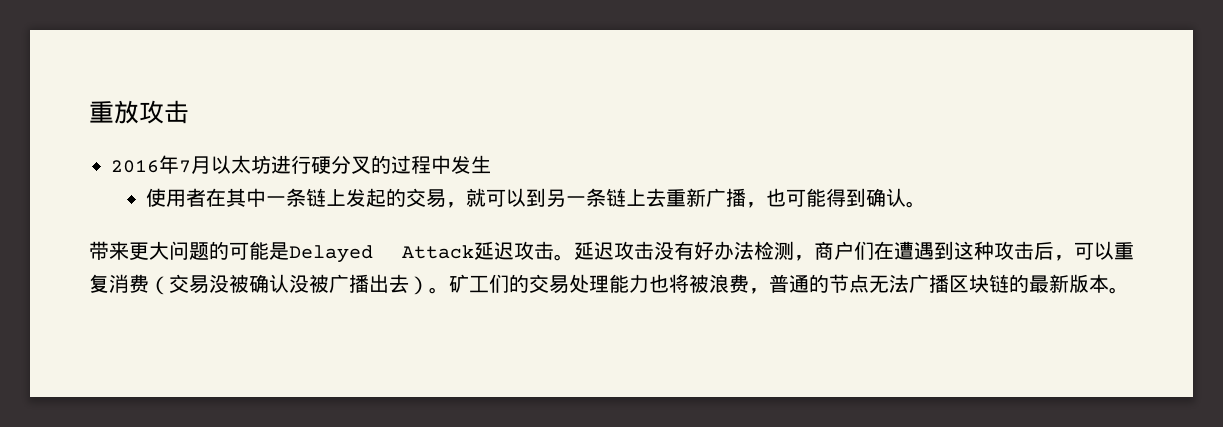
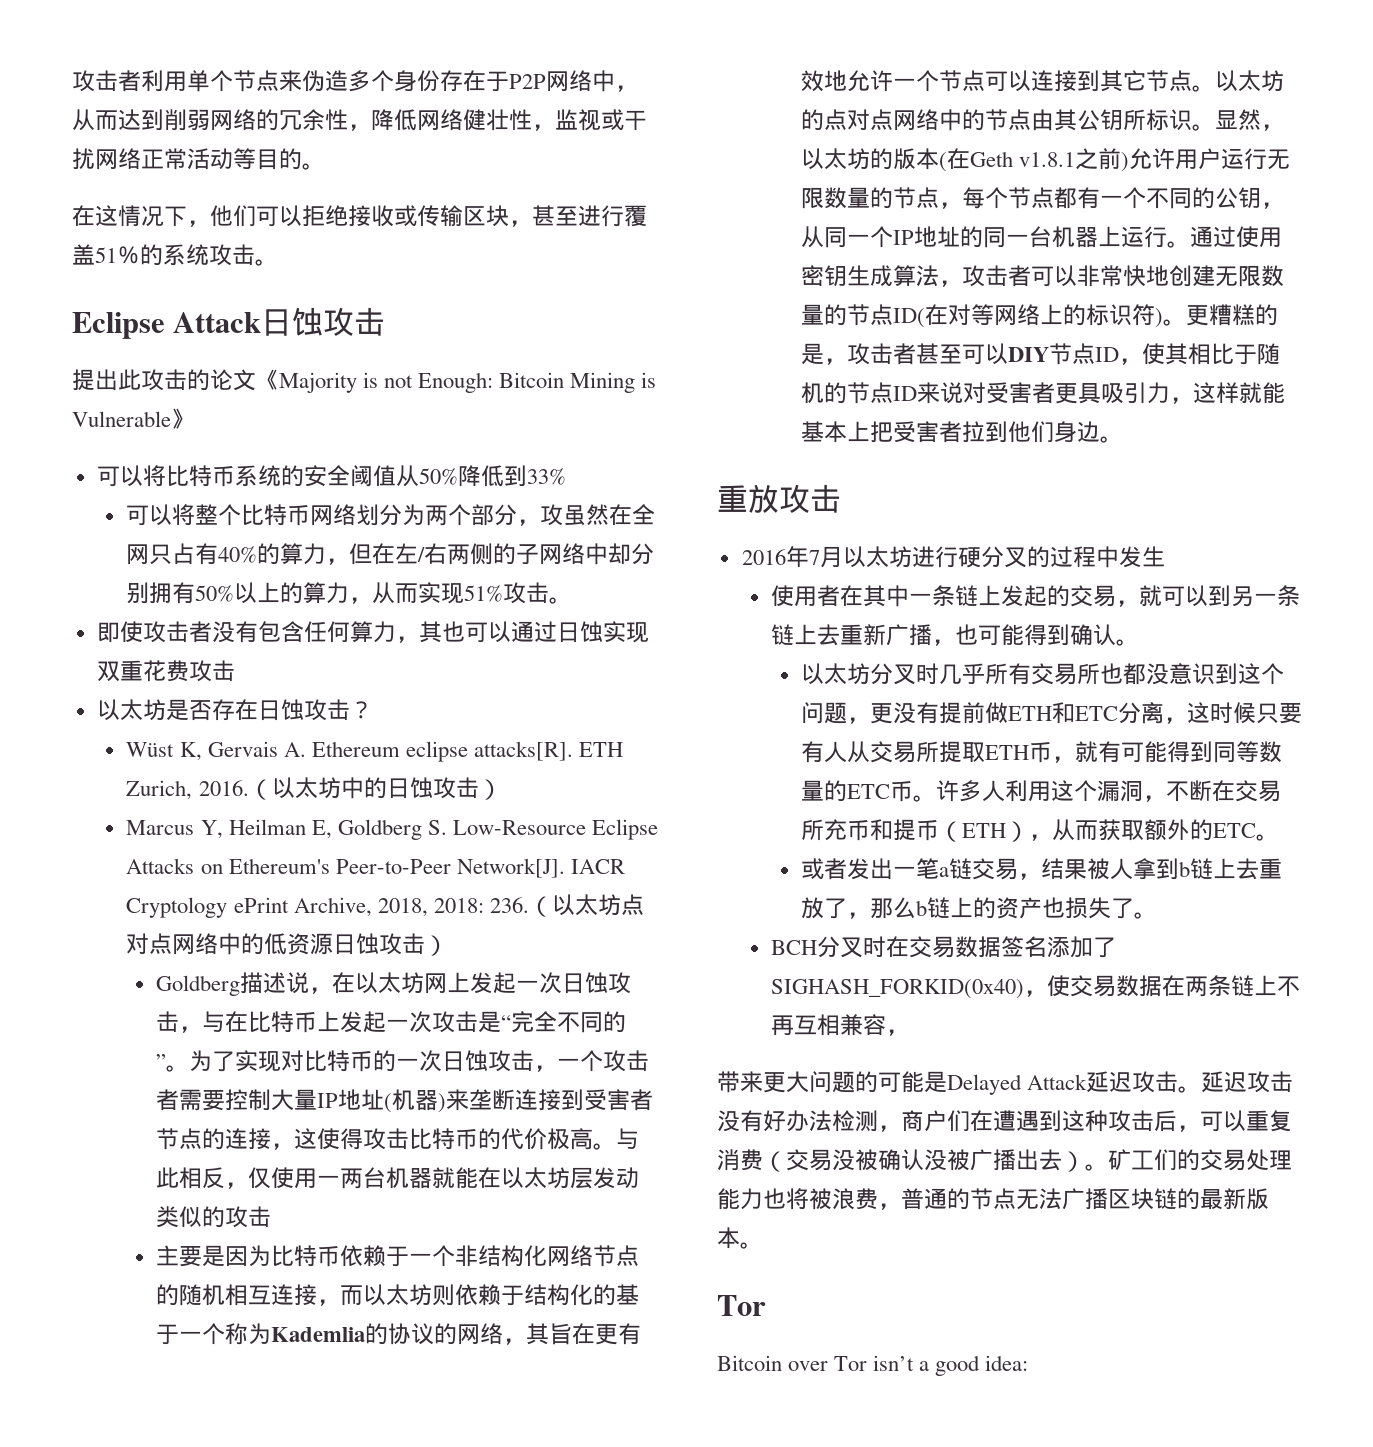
(89, 112) none -> [72,70,638,92] [72,109,647,131] [72,148,325,170] [72,205,647,227] [72,244,278,266] [72,307,386,339] [72,369,657,393] [72,408,194,429] [96,465,566,487] [126,504,656,526] [126,543,655,565] [126,582,573,604] [96,621,649,643] [96,660,235,682] [96,699,373,721] [126,741,623,762] [126,777,502,800] [126,819,658,840] [126,858,625,878] [126,894,644,918] [126,933,449,956] [156,972,632,996] [156,1011,627,1033] [156,1050,650,1072] [156,1089,654,1113] [156,1128,640,1150] [156,1167,640,1189] [156,1206,272,1228] [156,1245,640,1267] [156,1284,640,1306] [156,1323,642,1345] [801,70,1285,92] [801,109,1285,131] [801,148,1291,172] [801,187,1285,209] [801,226,1283,248] [801,265,1285,287] [801,304,1279,328] [801,343,1281,365] [801,382,1286,404] [801,421,1124,443] 攻击者利用单个节点来伪造多个身份存在于P2P网络中，从而达到削弱网络的冗余性，降低网络健壮性，监视或干扰网络正常活动等目的。 // 在这情况下，他们可以拒绝接收或传输区块，甚至进行覆盖51％的系统攻击。 // Eclipse Attack日蚀攻击 // 提出此攻击的论文《Majority is not Enough: Bitcoin Mining is Vulnerable》 // 可以将比特币系统的安全阈值从50%降低到33% // 可以将整个比特币网络划分为两个部分，攻虽然在全网只占有40%的算力，但在左/右两侧的子网络中却分别拥有50%以上的算力，从而实现51%攻击。 // 即使攻击者没有包含任何算力，其也可以通过日蚀实现双重花费攻击 // 以太坊是否存在日蚀攻击？ // Wüst K, Gervais A. Ethereum eclipse attacks[R]. ETH Zurich, 2016.（以太坊中的日蚀攻击） // Marcus Y, Heilman E, Goldberg S. Low-Resource Eclipse Attacks on Ethereum's Peer-to-Peer Network[J]. IACR Cryptology ePrint Archive, 2018, 2018: 236.（以太坊点对点网络中的低资源日蚀攻击） // Goldberg描述说，在以太坊网上发起一次日蚀攻击，与在比特币上发起一次攻击是“完全不同的”。为了实现对比特币的一次日蚀攻击，一个攻击者需要控制大量IP地址(机器)来垄断连接到受害者节点的连接，这使得攻击比特币的代价极高。与此相反，仅使用一两台机器就能在以太坊层发动类似的攻击 // 主要是因为比特币依赖于一个非结构化网络节点的随机相互连接，而以太坊则依赖于结构化的基于一个称为Kademlia的协议的网络，其旨在更有效地允许一个节点可以连接到其它节点。以太坊的点对点网络中的节点由其公钥所标识。显然，以太坊的版本(在Geth v1.8.1之前)允许用户运行无限数量的节点，每个节点都有一个不同的公钥，从同一个IP地址的同一台机器上运行。通过使用密钥生成算法，攻击者可以非常快地创建无限数量的节点ID(在对等网络上的标识符)。更糟糕的是，攻击者甚至可以DIY节点ID，使其相比于随机的节点ID来说对受害者更具吸引力，这样就能基本上把受害者拉到他们身边。 //
(927, 204) none -> [801,663,1285,685] [801,702,1303,724] [801,741,1283,763] [801,780,1282,802] [801,819,1280,842] [801,858,1283,880] [801,897,1158,919] [771,936,1117,958] [771,975,1301,999] [771,1014,910,1036] // 以太坊分叉时几乎所有交易所也都没意识到这个问题，更没有提前做ETH和ETC分离，这时候只要有人从交易所提取ETH币，就有可能得到同等数量的ETC币。许多人利用这个漏洞，不断在交易所充币和提币（ETH），从而获取额外的ETC。 // 或者发出一笔a链交易，结果被人拿到b链上去重放了，那么b链上的资产也损失了。 // BCH分叉时在交易数据签名添加了SIGHASH_FORKID(0x40)，使交易数据在两条链上不再互相兼容，
(1129, 290) none -> [717,1295,766,1316] [717,1355,1029,1376] // Tor // Bitcoin over Tor isn’t a good idea:

